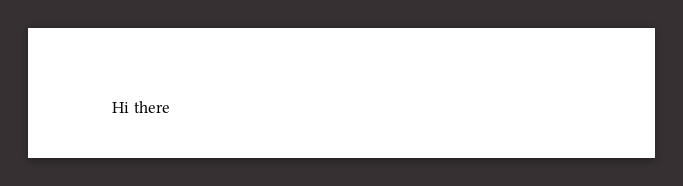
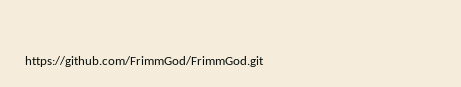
[112,101,170,113] Hi there -> [25,56,264,67] https://github.com/FrimmGod/FrimmGod.git

